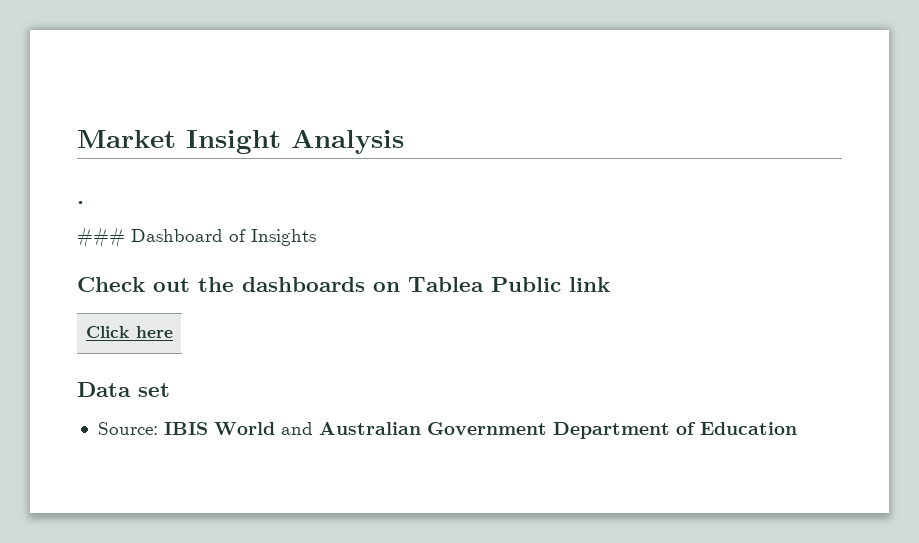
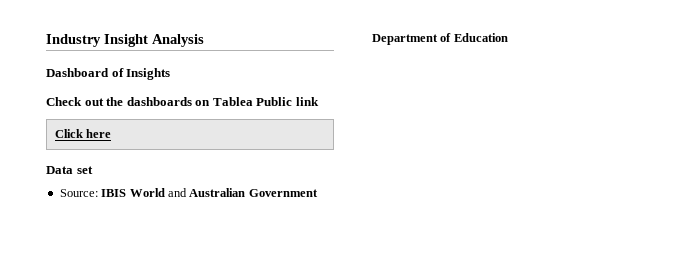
[77,130,176,148] Market -> [46,34,101,47] Industry
[77,201,84,204] [77,227,125,248] . // ### -> (204, 40) none

